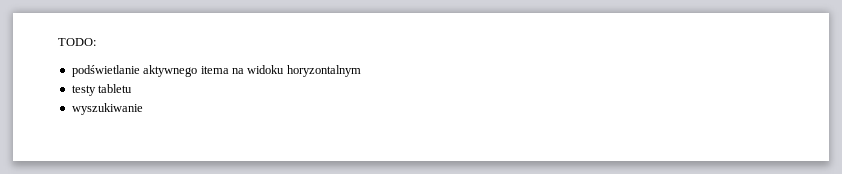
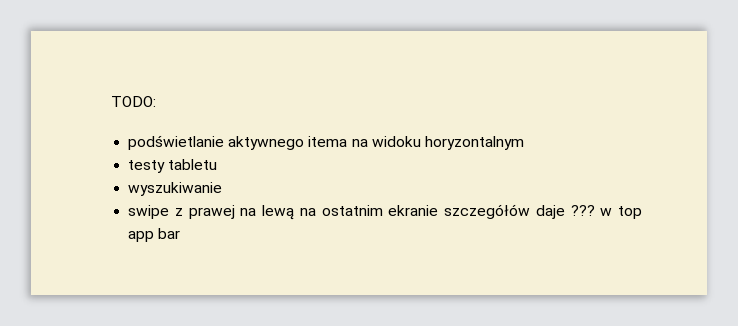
(143, 109) none -> [128,204,642,220] [128,228,181,242] // swipe z prawej na lewą na ostatnim ekranie szczegółów daje ??? w top app bar

